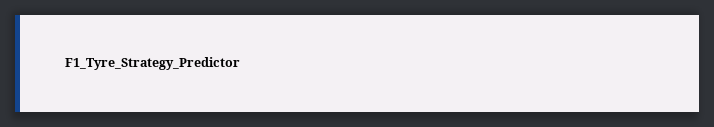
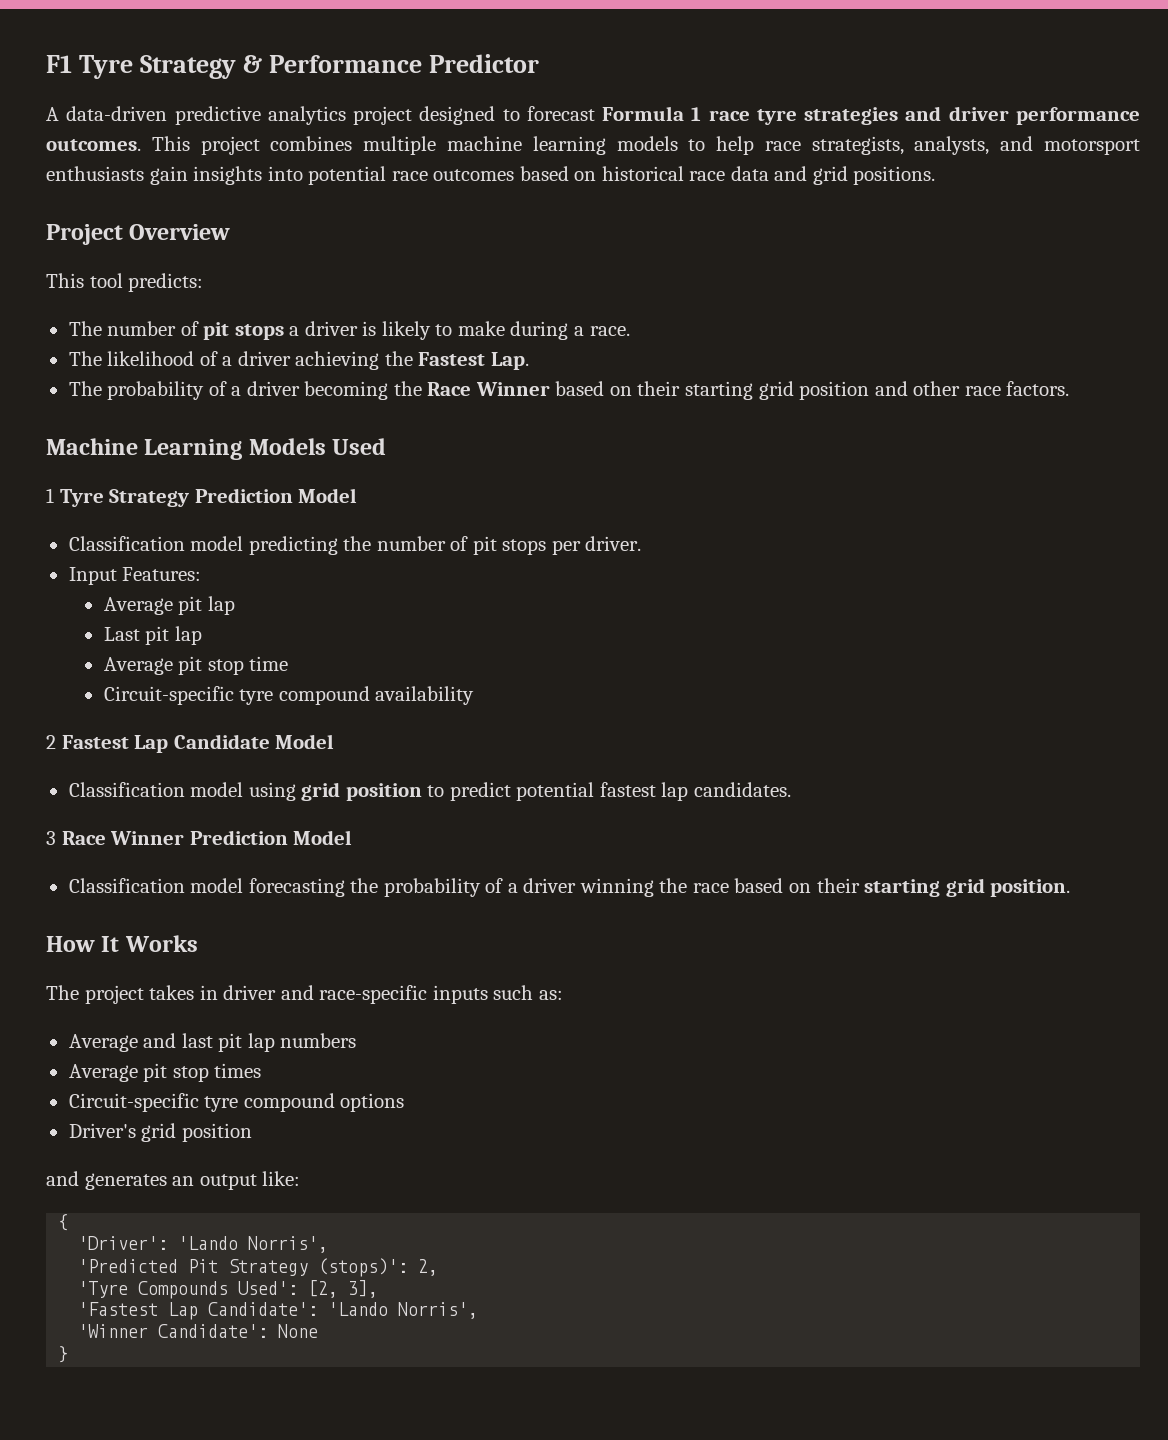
[65,57,240,70] F1_Tyre_Strategy_Predictor -> [46,54,540,79] [46,106,1140,125] [46,136,1141,155] [46,166,936,185] [46,224,231,245] [46,273,204,292] [68,321,630,340] [68,351,529,370] [68,381,1070,400] [46,438,387,460] [46,488,358,507] [68,536,642,555] [68,567,202,585] [103,596,235,615] [103,626,202,645] [103,656,289,675] [103,686,475,705] [46,734,335,753] [68,782,791,801] [46,830,353,845] [68,878,1071,897] [46,935,198,952] [46,985,563,1004] [68,1033,357,1052] [68,1063,262,1082] [68,1093,405,1112] [68,1123,252,1142] [46,1171,301,1190] [58,1214,69,1231] [78,1236,329,1253] [78,1258,439,1277] [78,1280,379,1299] [78,1302,479,1320] [78,1324,319,1338] [58,1346,69,1363] F1 Tyre Strategy & Performance Predictor // A data-driven predictive analytics project designed to forecast Formula 1 race tyre strategies and driver performance outcomes. This project combines multiple machine learning models to help race strategists, analysts, and motorsport enthusiasts gain insights into potential race outcomes based on historical race data and grid positions. // Project Overview // This tool predicts: // The number of pit stops a driver is likely to make during a race. // The likelihood of a driver achieving the Fastest Lap. // The probability of a driver becoming the Race Winner based on their starting grid position and other race factors. // Machine Learning Models Used // 1 Tyre Strategy Prediction Model // Classification model predicting the number of pit stops per driver. // Input Features: // Average pit lap // Last pit lap // Average pit stop time // Circuit-specific tyre compound availability // 2 Fastest Lap Candidate Model // Classification model using grid position to predict potential fastest lap candidates. // 3 Race Winner Prediction Model // Classification model forecasting the probability of a driver winning the race based on their starting grid position. // How It Works // The project takes in driver and race-specific inputs such as: // Average and last pit lap numbers // Average pit stop times // Circuit-specific tyre compound options // Driver's grid position // and generates an output like: // { // 'Driver': 'Lando Norris', // 'Predicted Pit Strategy (stops)': 2, // 'Tyre Compounds Used': [2, 3], // 'Fastest Lap Candidate': 'Lando Norris', // 'Winner Candidate': None // }

